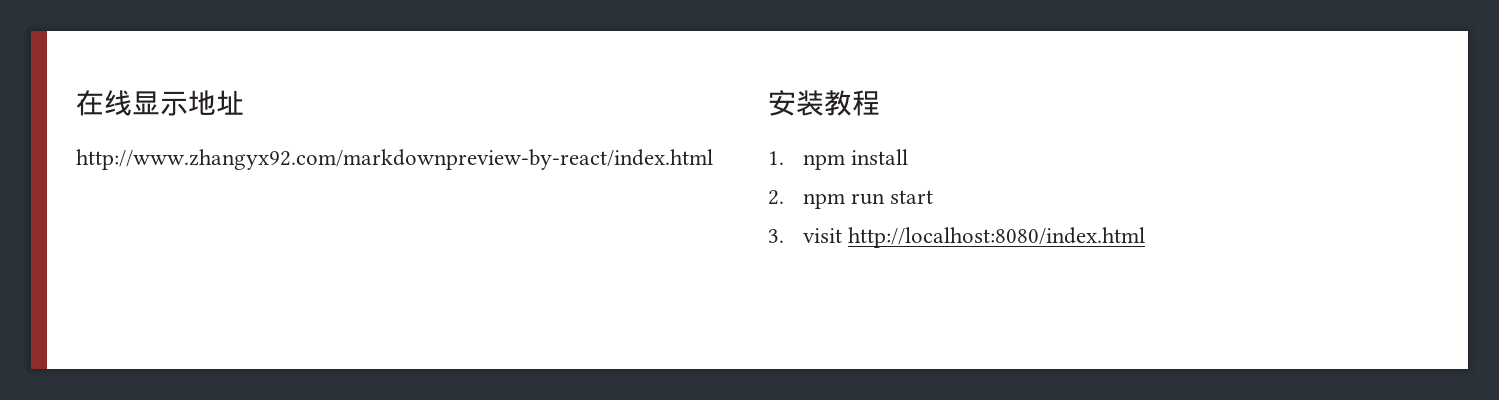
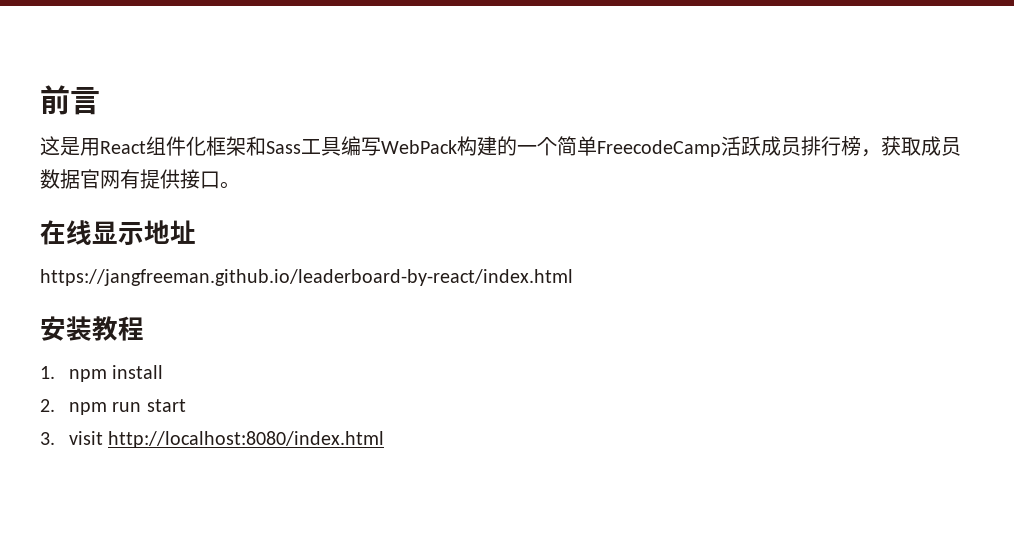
(76, 103) none -> [40,85,100,115] [40,136,961,157] [40,169,240,189] 前言 // 这是用React组件化框架和Sass工具编写WebPack构建的一个简单FreecodeCamp活跃成员排行榜，获取成员数据官网有提供接口。 //
[76,149,713,170] http://www.zhangyx92.com/markdownpreview-by-react/index.html -> [40,269,573,286] https://jangfreeman.github.io/leaderboard-by-react/index.html

